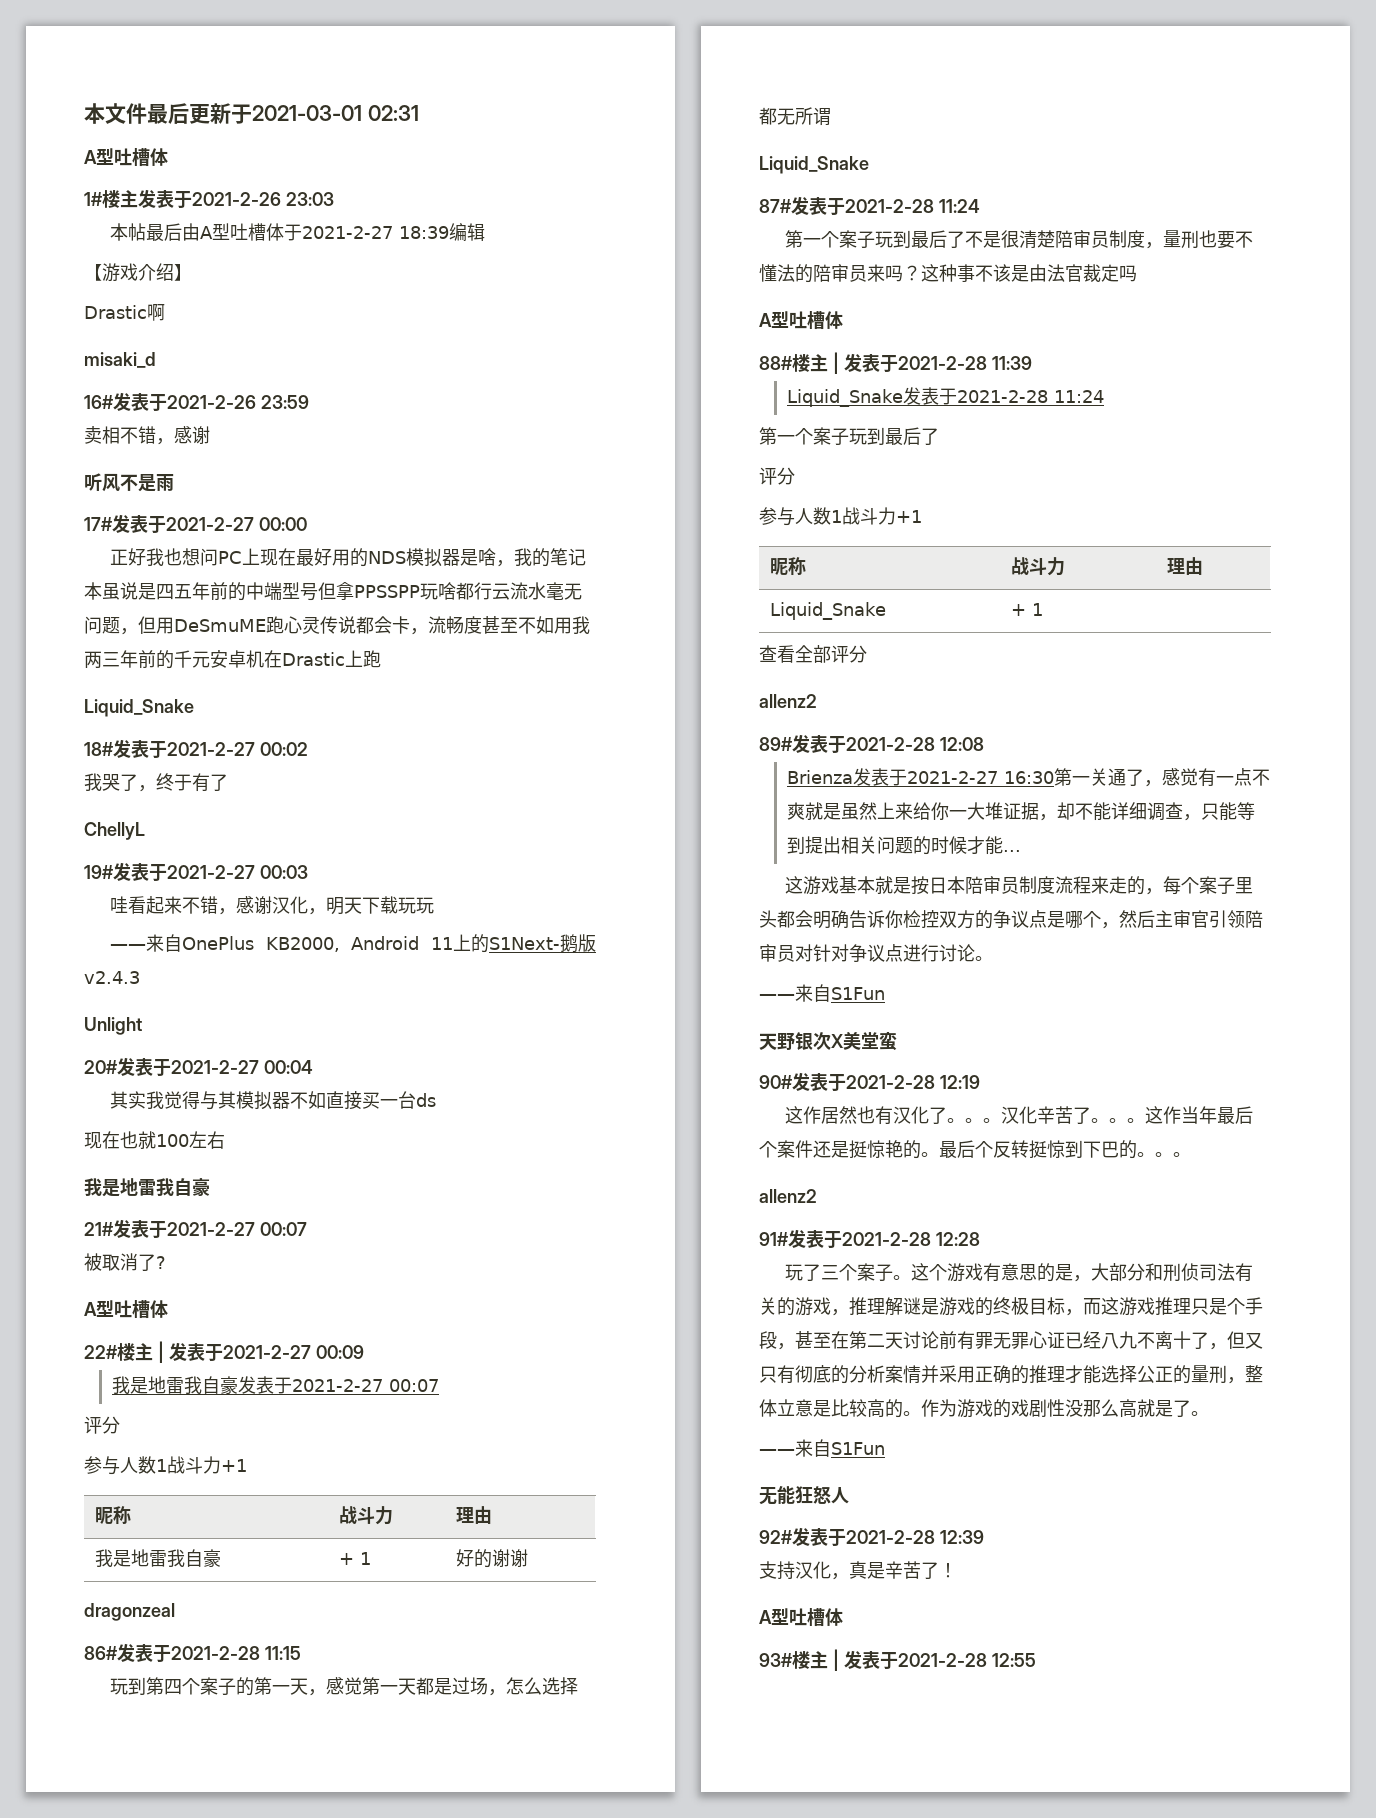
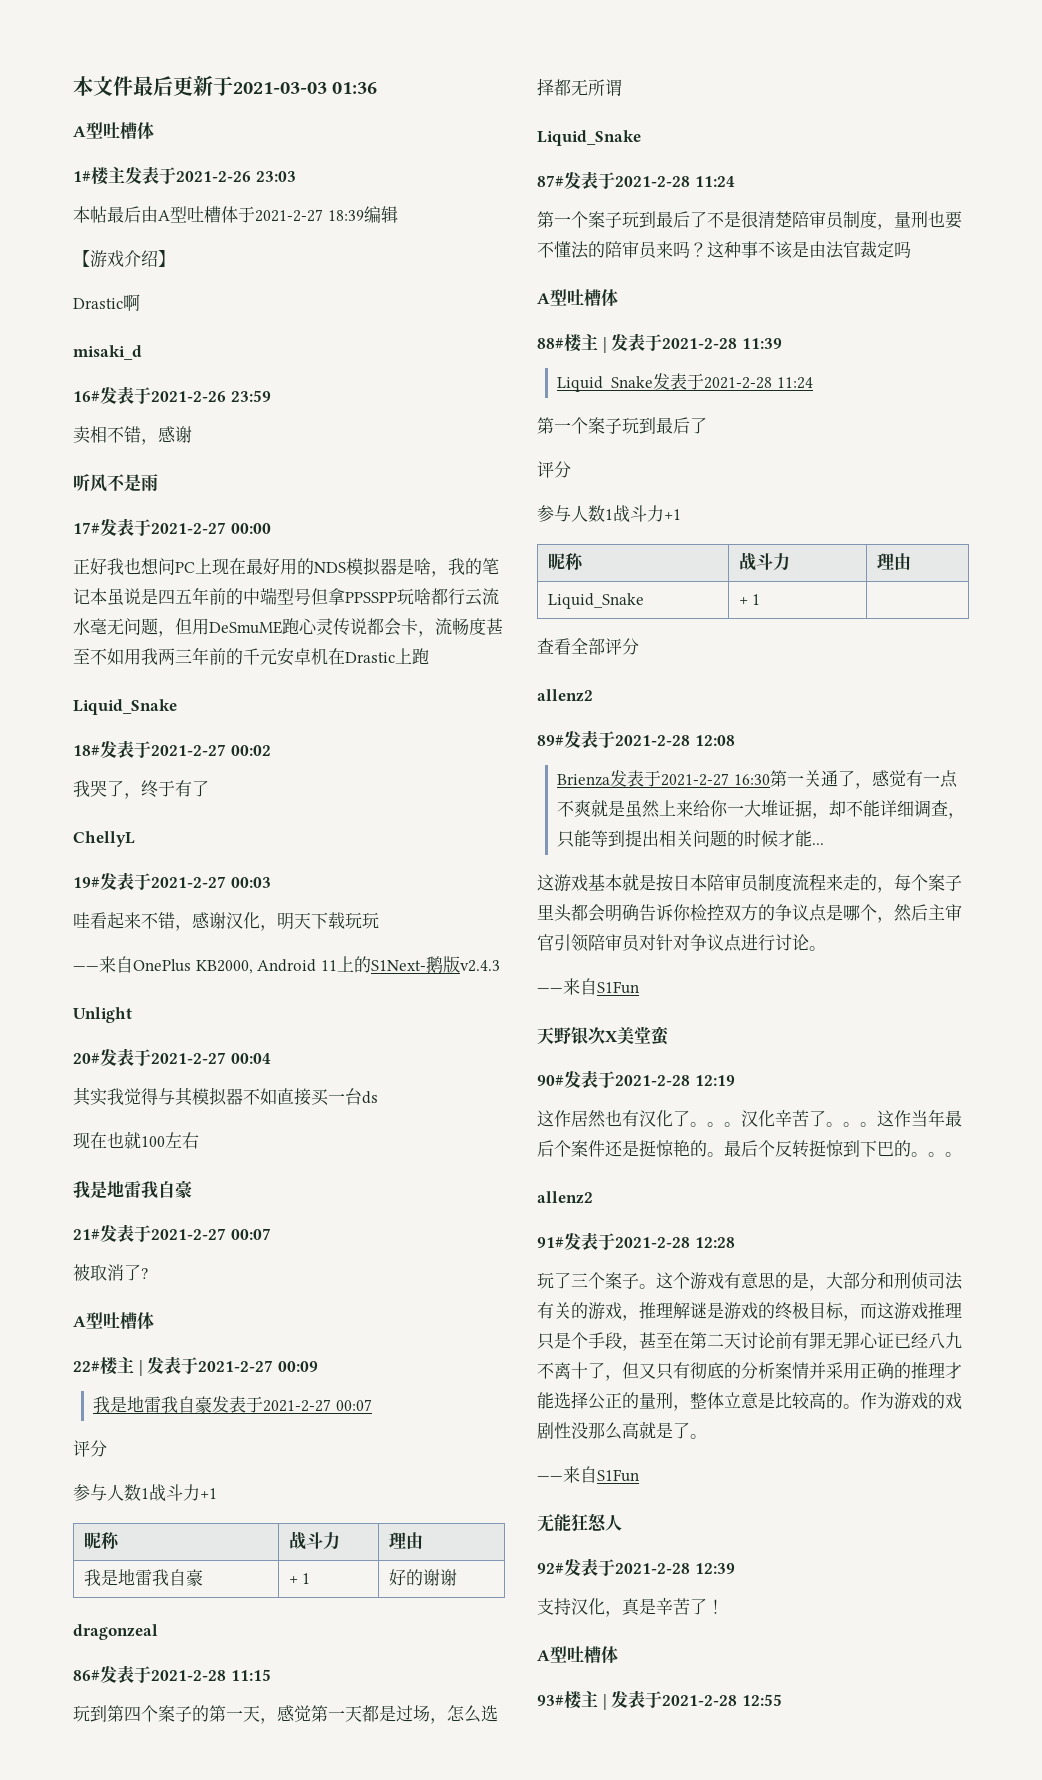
[252,105,419,121] 2021-03-01 02:31 -> [233,82,378,94] 2021-03-03 01:36

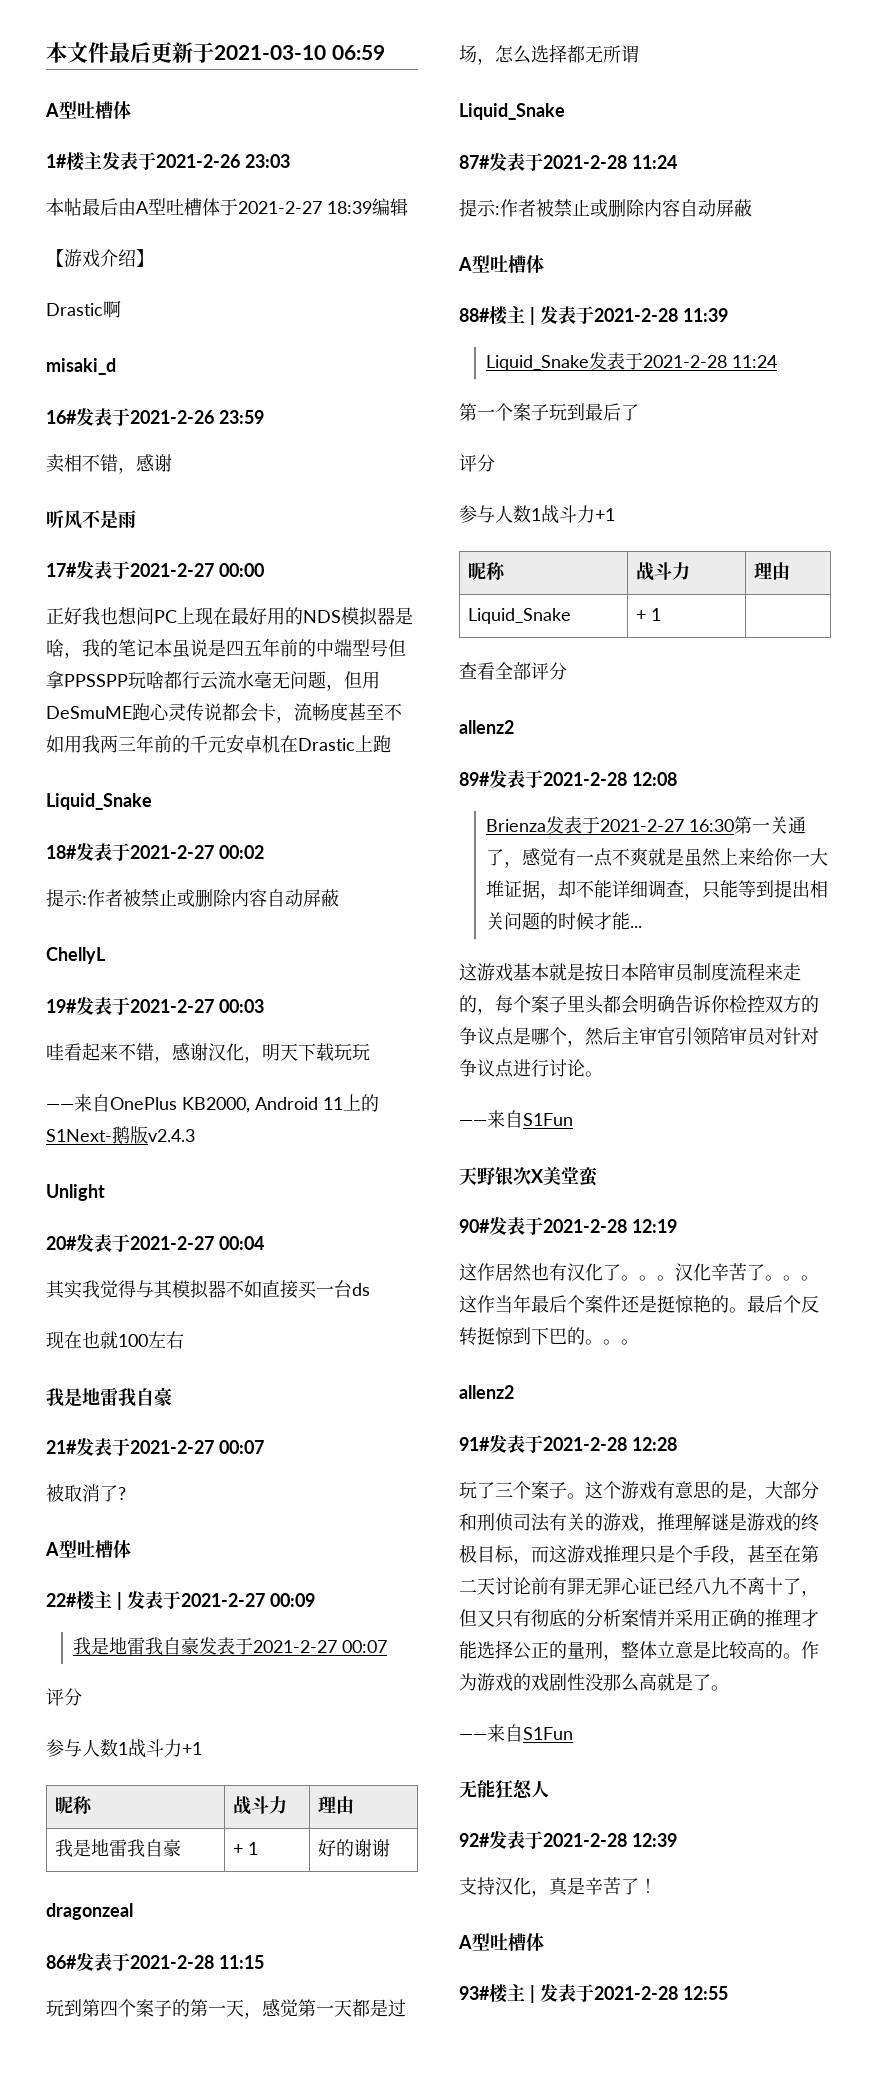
[233,82,378,94] 2021-03-03 01:36 -> [214,45,385,60] 2021-03-10 06:59
[73,780,209,799] 我哭了，终于有了 -> [46,889,339,907] 提示:作者被禁止或删除内容自动屏蔽
[537,211,962,230] [537,241,911,259] 第一个案子玩到最后了不是很清楚陪审员制度，量刑也要不懂法的陪审员来吗？这种事不该是由法官裁定吗 -> [459,199,752,217] 提示:作者被禁止或删除内容自动屏蔽

